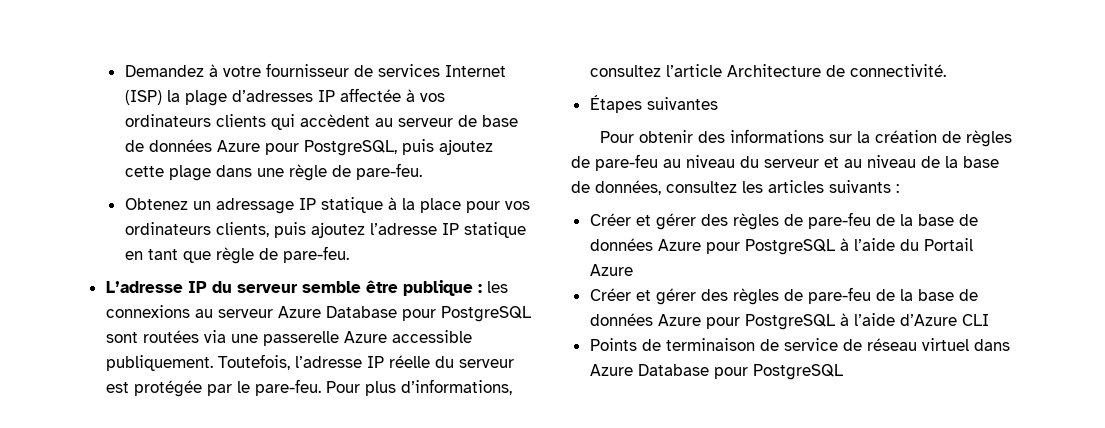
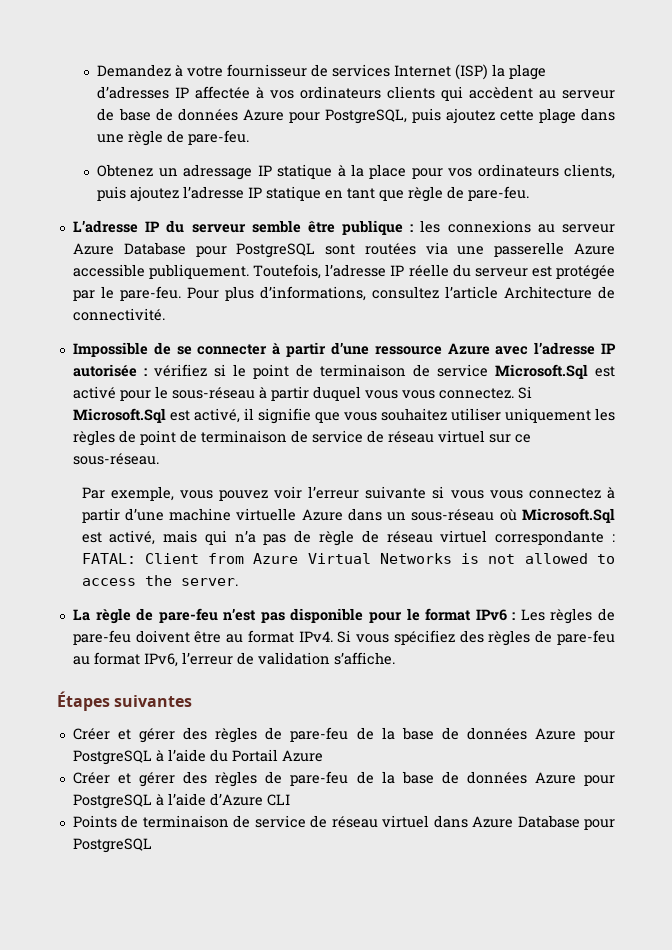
[589,95,718,113] [599,129,1012,147] [571,154,999,171] [571,180,899,195] Étapes suivantes // Pour obtenir des informations sur la création de règles de pare-feu au niveau du serveur et au niveau de la base de données, consultez les articles suivants : -> [72,342,616,357] [72,364,615,379] [72,386,532,401] [72,408,615,424] [72,430,531,446] [72,453,159,465] [81,486,615,501] [81,508,615,523] [81,530,615,546] [81,553,616,564] [81,575,238,586] [72,608,615,624] [72,630,615,646] [72,652,395,667] [57,691,193,711] Impossible de se connecter à partir d’une ressource Azure avec l’adresse IP autorisée : vérifiez si le point de terminaison de service Microsoft.Sql est activé pour le sous-réseau à partir duquel vous vous connectez. Si Microsoft.Sql est activé, il signifie que vous souhaitez utiliser uniquement les règles de point de terminaison de service de réseau virtuel sur ce sous-réseau. // Par exemple, vous pouvez voir l’erreur suivante si vous vous connectez à partir d’une machine virtuelle Azure dans un sous-réseau où Microsoft.Sql est activé, mais qui n’a pas de règle de réseau virtuel correspondante : FATAL: Client from Azure Virtual Networks is not allowed to access the server. // La règle de pare-feu n’est pas disponible pour le format IPv6 : Les règles de pare-feu doivent être au format IPv4. Si vous spécifiez des règles de pare-feu au format IPv6, l’erreur de validation s’affiche. // Étapes suivantes

